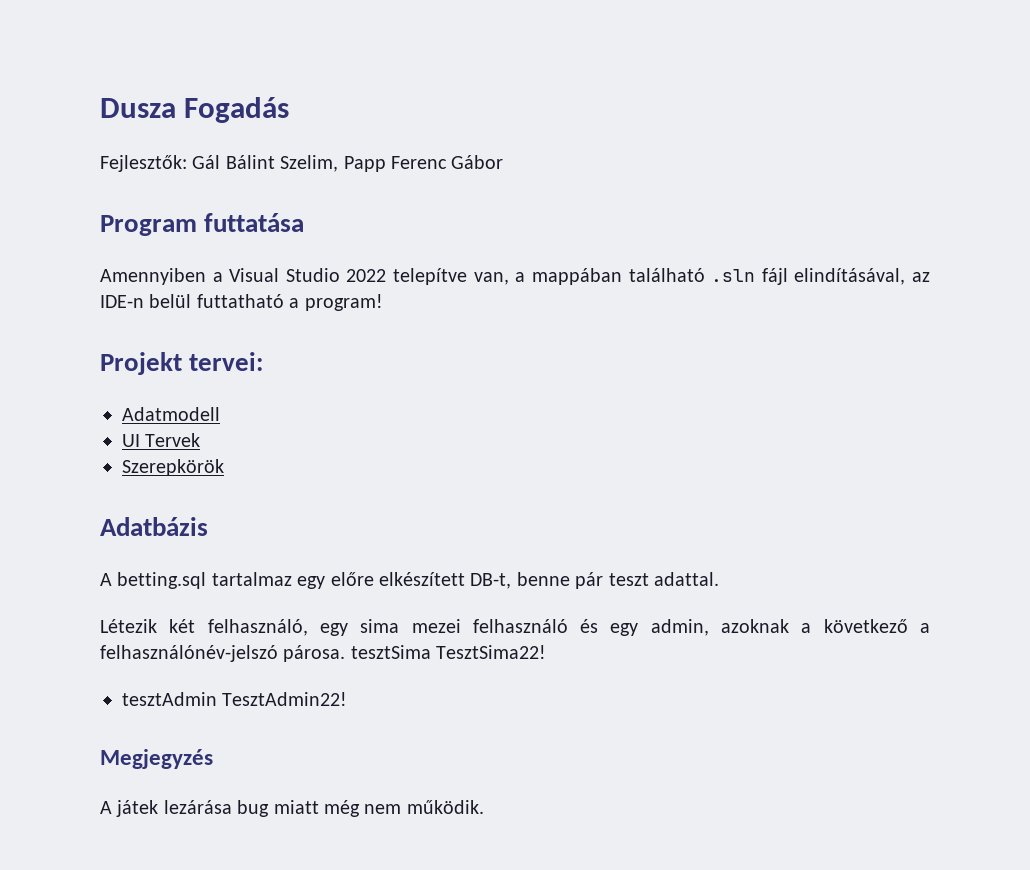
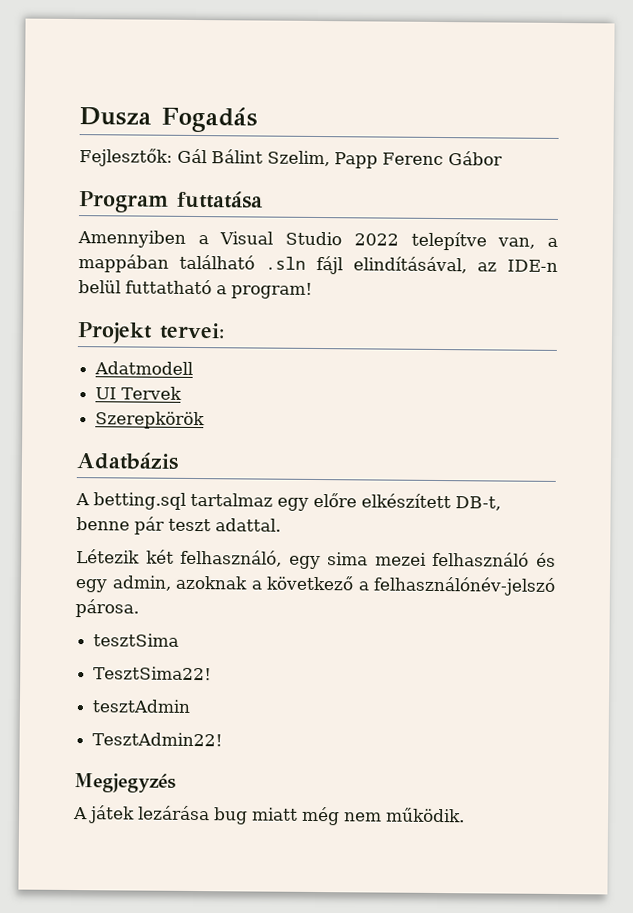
(346, 653) none -> (139, 608) //
(431, 652) none -> (180, 640) //
(217, 699) none -> (191, 706) //

